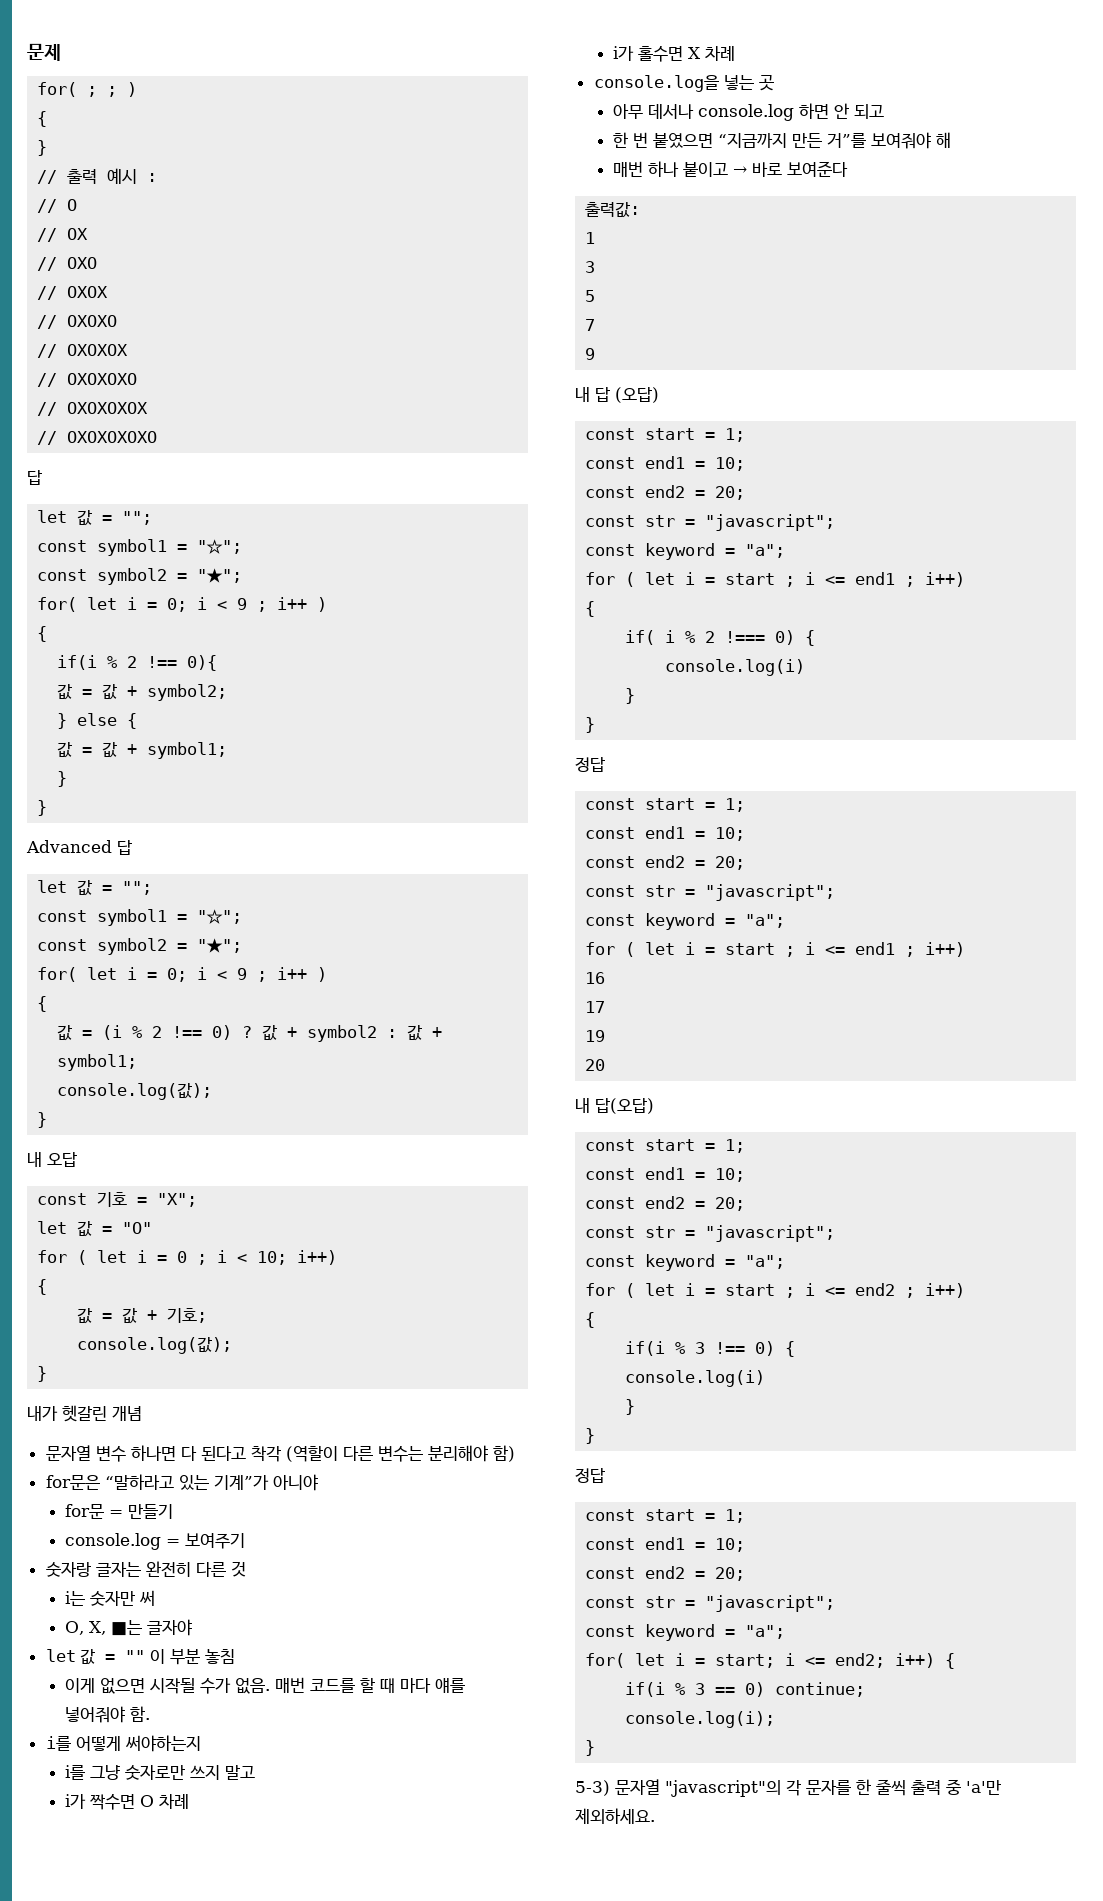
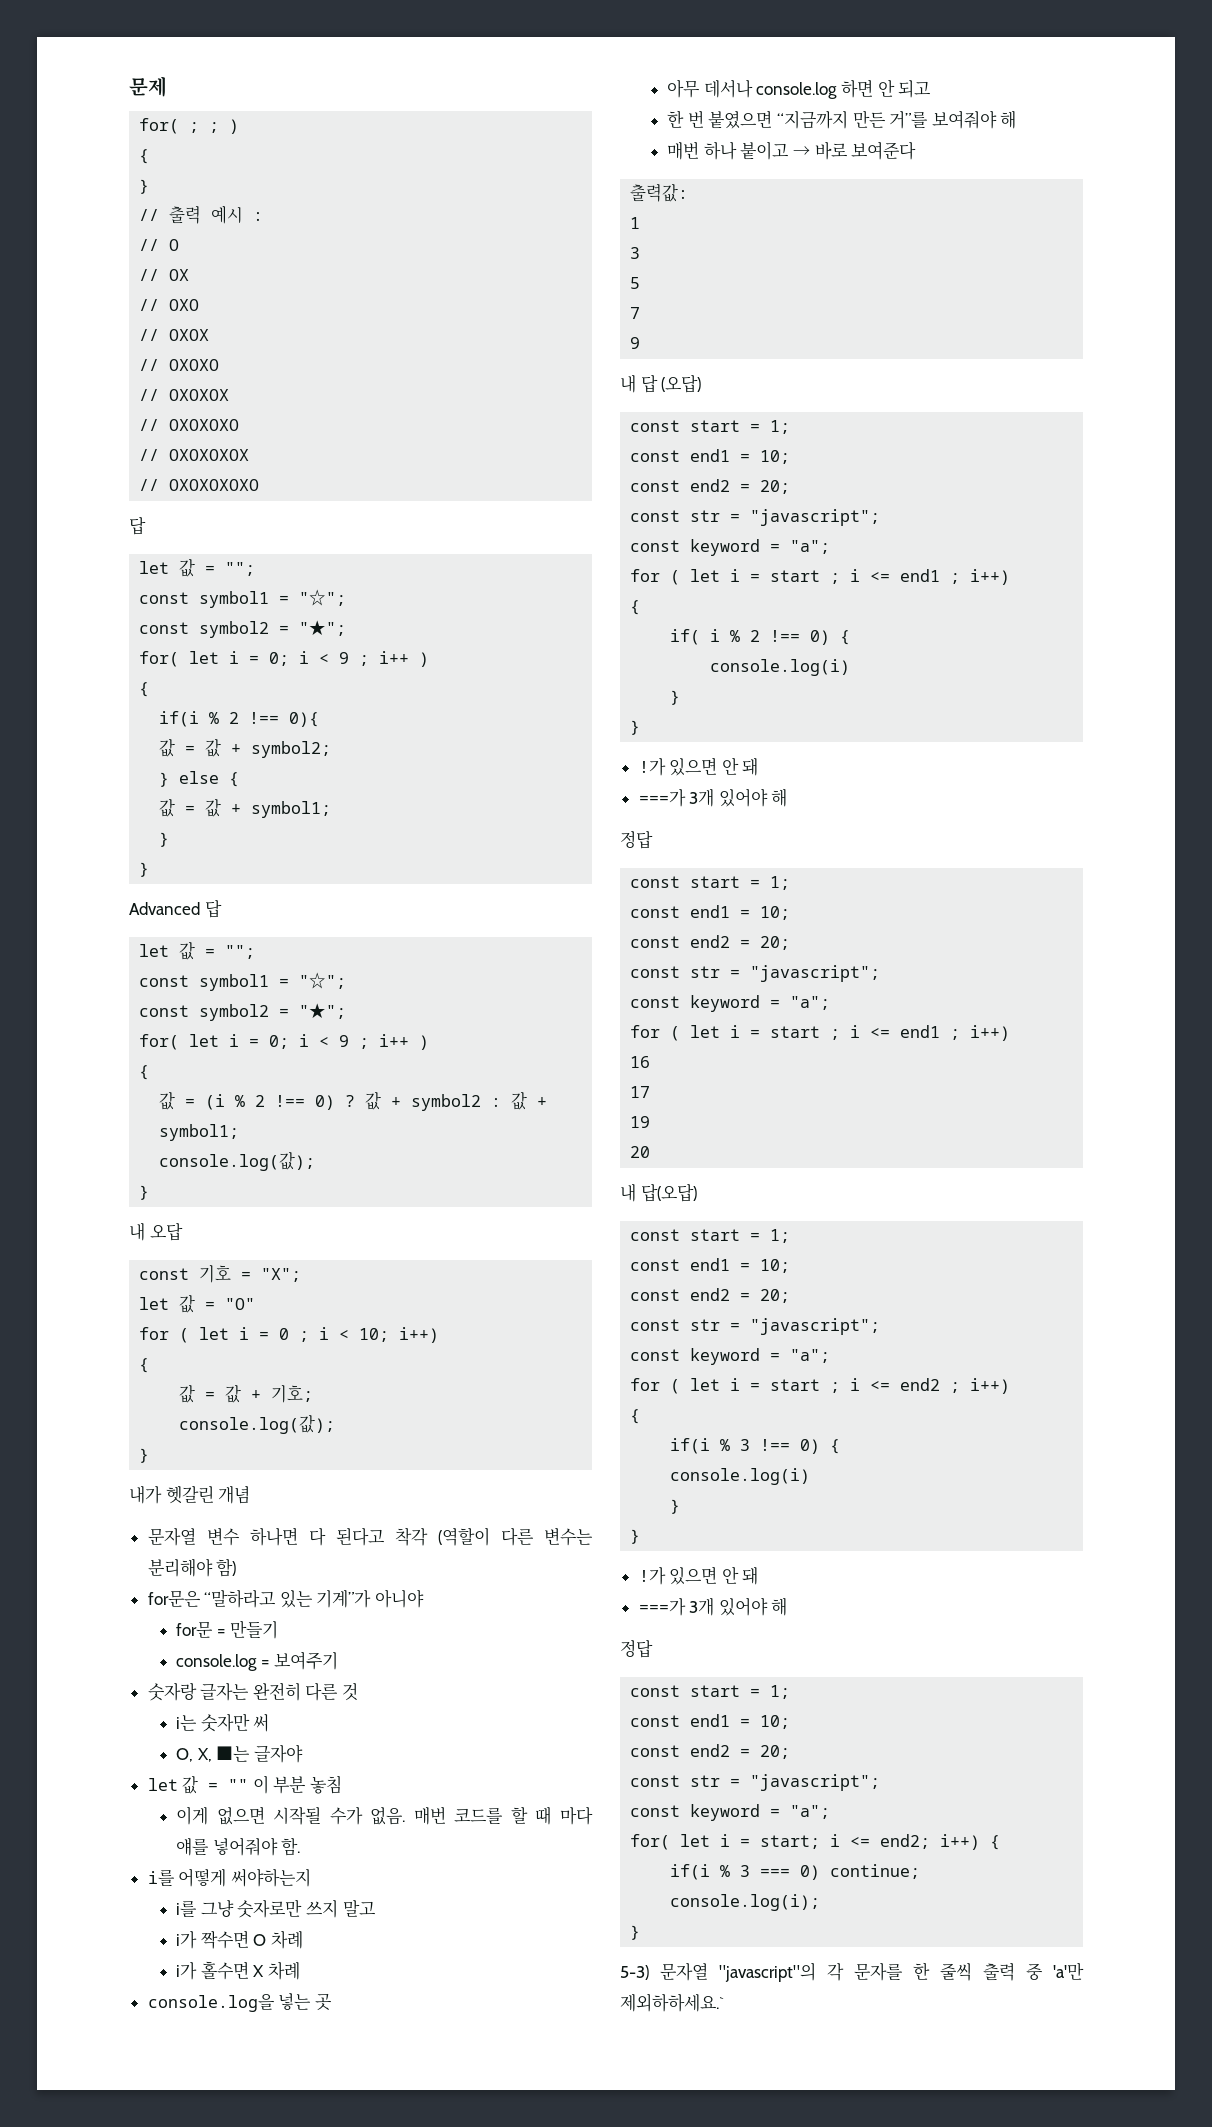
[725,630,816,646] [665,659,806,676] [625,688,636,704] [585,717,596,733] !=== 0) { // console.log(i) // } // } -> [770,630,851,645] [710,659,851,676] [670,690,681,705] [630,720,641,735] [638,757,759,776] [638,788,788,807] !== 0) { // console.log(i) // } // } // !가 있으면 안 돼 // ===가 3개 있어야 해
(596, 1436) none -> [638,1566,759,1585] [638,1597,788,1616] // !가 있으면 안 돼 // ===가 3개 있어야 해
[715,1687,736,1695] == -> [760,1868,791,1877] ===
[575,1808,655,1824] 제외하세요. -> [620,1993,724,2012] 제외하하세요.`

